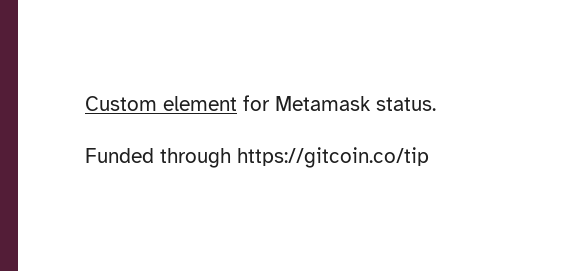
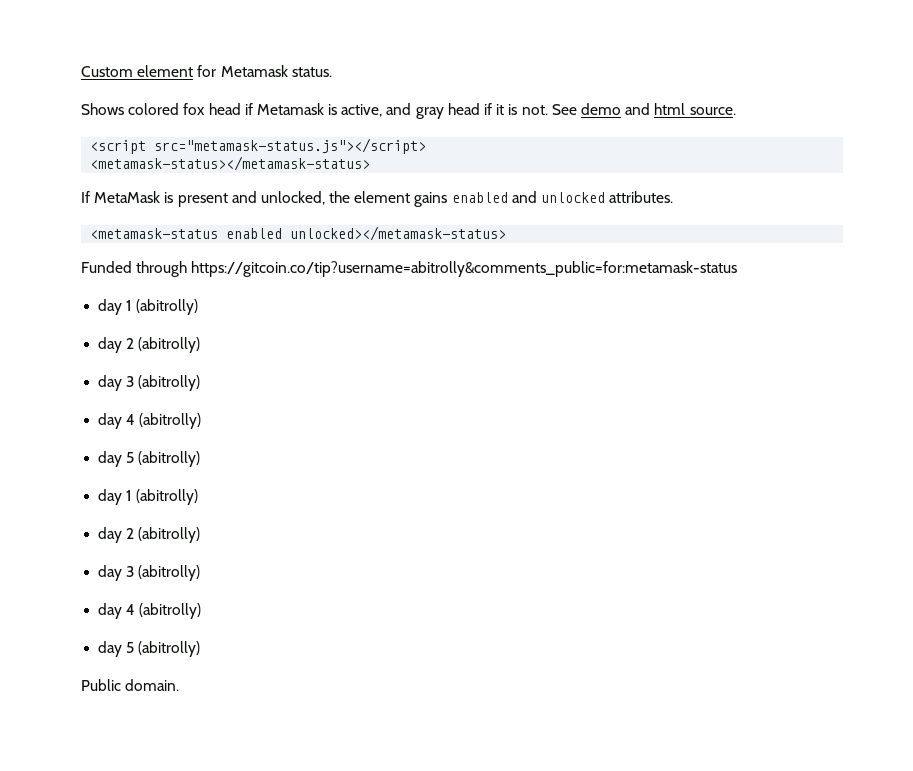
[85,147,429,168] Funded through https://gitcoin.co/tip -> [81,103,736,119] [90,138,427,154] [90,156,371,171] [81,191,674,207] [90,226,507,241] [81,261,738,277] [98,299,199,315] [98,337,201,353] [98,375,201,391] [98,413,202,429] [98,451,201,467] [98,489,199,505] [98,527,201,543] [98,565,201,581] [98,603,202,619] [98,641,201,657] [81,679,180,691] Shows colored fox head if Metamask is active, and gray head if it is not. See demo and html source. // <script src="metamask-status.js"></script> // <metamask-status></metamask-status> // If MetaMask is present and unlocked, the element gains enabled and unlocked attributes. // <metamask-status enabled unlocked></metamask-status> // Funded through https://gitcoin.co/tip?username=abitrolly&comments_public=for:metamask-status // day 1 (abitrolly) // day 2 (abitrolly) // day 3 (abitrolly) // day 4 (abitrolly) // day 5 (abitrolly) // day 1 (abitrolly) // day 2 (abitrolly) // day 3 (abitrolly) // day 4 (abitrolly) // day 5 (abitrolly) // Public domain.

